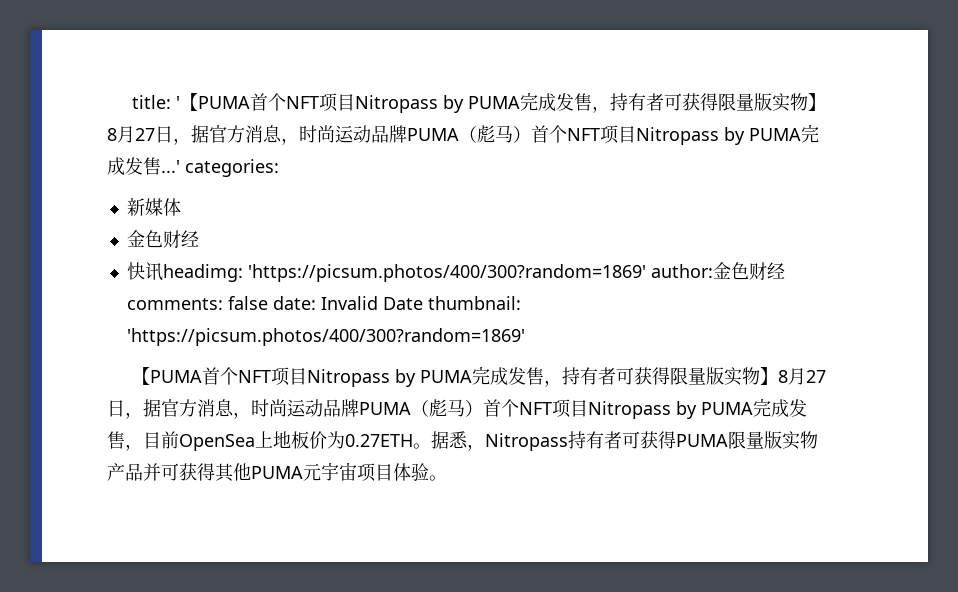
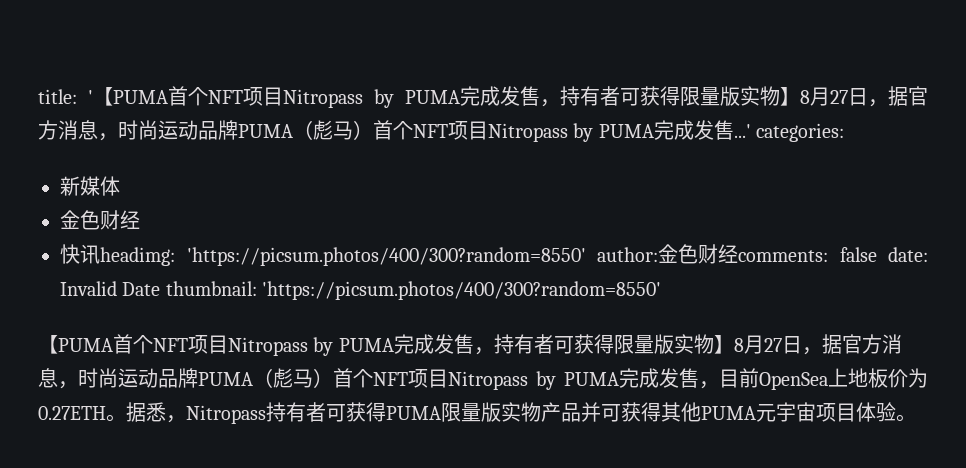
[247,264,646,282] 'https://picsum.photos/400/300?random=1869' -> [186,247,586,266] 'https://picsum.photos/400/300?random=8550'
[126,328,525,346] 'https://picsum.photos/400/300?random=1869' -> [262,281,662,300] 'https://picsum.photos/400/300?random=8550'

